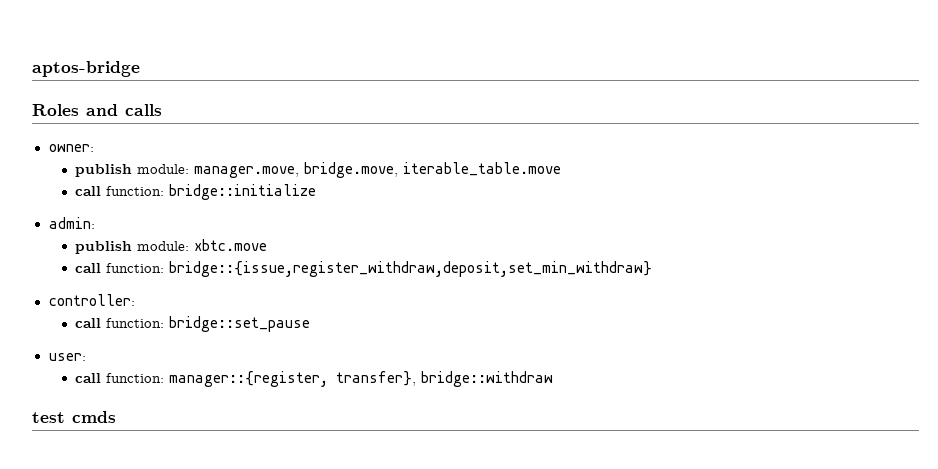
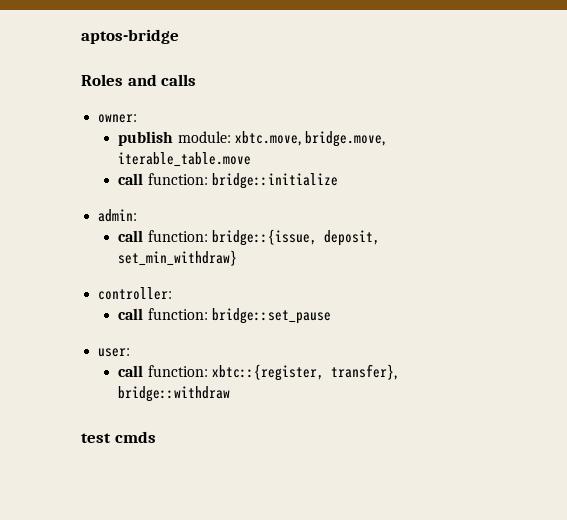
[194,166,300,178] manager.move, -> [234,131,301,146] xbtc.move,
[75,239,268,254] [75,261,653,277] // publish module: xbtc.move // call function: bridge::{issue,register_withdraw,deposit,set_min_withdraw} -> [118,229,380,246] [118,250,238,266] // call function: bridge::{issue, deposit, set_min_withdraw}
[169,371,329,387] manager::{register, -> [211,364,324,381] xbtc::{register,

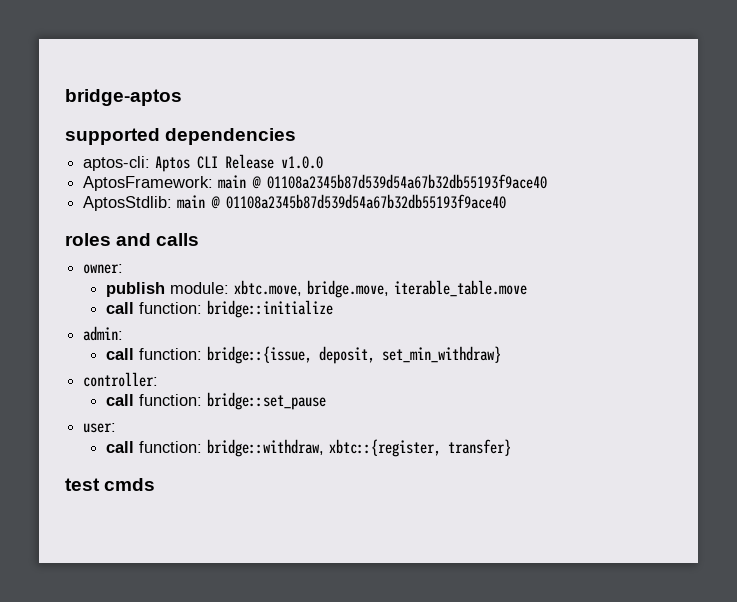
[81,29,179,44] [81,74,123,86] aptos-bridge // Roles -> [65,89,182,106] [65,128,297,145] [83,154,324,172] [83,174,548,191] [83,194,507,211] [65,233,111,246] bridge-aptos // supported dependencies // aptos-cli: Aptos CLI Release v1.0.0 // AptosFramework: main @ 01108a2345b87d539d54a67b32db55193f9ace40 // AptosStdlib: main @ 01108a2345b87d539d54a67b32db55193f9ace40 // roles
[211,364,397,381] [118,386,231,402] xbtc::{register, transfer}, bridge::withdraw -> [206,439,511,457] bridge::withdraw, xbtc::{register, transfer}

